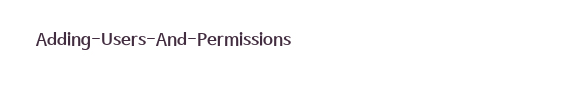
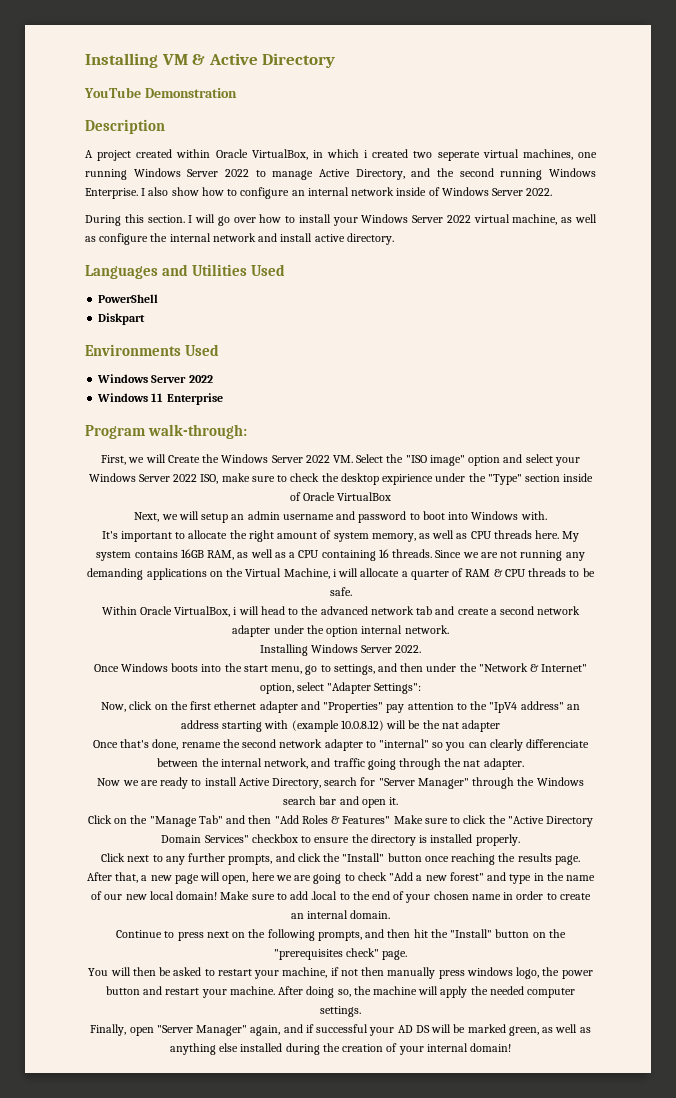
[35,32,291,50] Adding-Users-And-Permissions -> [85,53,336,68] [84,87,237,98] [85,119,165,134] [85,149,598,161] [85,168,597,180] [85,187,553,199] [85,214,597,226] [85,233,394,245] [85,264,286,279] [98,294,159,303] [98,313,146,325] [85,344,220,356] [97,374,213,383] [97,393,223,405] [85,424,248,439] [101,454,580,466] [88,473,594,485] [289,492,392,501] [134,511,547,523] [101,530,580,542] [96,549,585,561] [87,568,595,580] [329,587,352,596] [101,606,581,617] [232,625,449,637] [259,644,422,656] [93,663,588,675] [259,682,422,694] [101,701,580,713] [180,720,501,732] [92,739,590,751] [157,758,524,770] [97,777,584,789] [283,796,398,808] [87,815,594,827] [161,834,520,846] [101,853,580,865] [86,872,596,884] [91,891,591,903] [290,910,391,919] [116,929,566,941] [273,948,408,960] [88,967,593,979] [105,986,576,998] [320,1006,361,1017] [90,1024,591,1036] [169,1043,512,1055] Installing VM & Active Directory // YouTube Demonstration // Description // A project created within Oracle VirtualBox, in which i created two seperate virtual machines, one running Windows Server 2022 to manage Active Directory, and the second running Windows Enterprise. I also show how to configure an internal network inside of Windows Server 2022. // During this section. I will go over how to install your Windows Server 2022 virtual machine, as well as configure the internal network and install active directory. // Languages and Utilities Used // PowerShell // Diskpart // Environments Used // Windows Server 2022 // Windows 11 Enterprise // Program walk-through: // First, we will Create the Windows Server 2022 VM. Select the "ISO image" option and select your Windows Server 2022 ISO, make sure to check the desktop expirience under the "Type" section inside of Oracle VirtualBox // Next, we will setup an admin username and password to boot into Windows with. // It's important to allocate the right amount of system memory, as well as CPU threads here. My system contains 16GB RAM, as well as a CPU containing 16 threads. Since we are not running any demanding applications on the Virtual Machine, i will allocate a quarter of RAM & CPU threads to be safe. // Within Oracle VirtualBox, i will head to the advanced network tab and create a second network adapter under the option internal network. // Installing Windows Server 2022. // Once Windows boots into the start menu, go to settings, and then under the "Network & Internet" option, select "Adapter Settings": // Now, click on the first ethernet adapter and "Properties" pay attention to the "IpV4 address" an address starting with (example 10.0.8.12) will be the nat adapter // Once that's done, rename the second network adapter to "internal" so you can clearly differenciate between the internal network, and traffic going through the nat adapter. // Now we are ready to install Active Directory, search for "Server Manager" through the Windows search bar and open it. // Click on the "Manage Tab" and then "Add Roles & Features" Make sure to click the "Active Directory Domain Services" checkbox to ensure the directory is installed properly. // Click next to any further prompts, and click the "Install" button once reaching the results page. // After that, a new page will open, here we are going to check "Add a new forest" and type in the name of our new local domain! Make sure to add .local to the end of your chosen name in order to create an internal domain. // Continue to press next on the following prompts, and then hit the "Install" button on the "prerequisites check" page. // You will then be asked to restart your machine, if not then manually press windows logo, the power button and restart your machine. After doing so, the machine will apply the needed computer settings. // Finally, open "Server Manager" again, and if successful your AD DS will be marked green, as well as anything else installed during the creation of your internal domain!

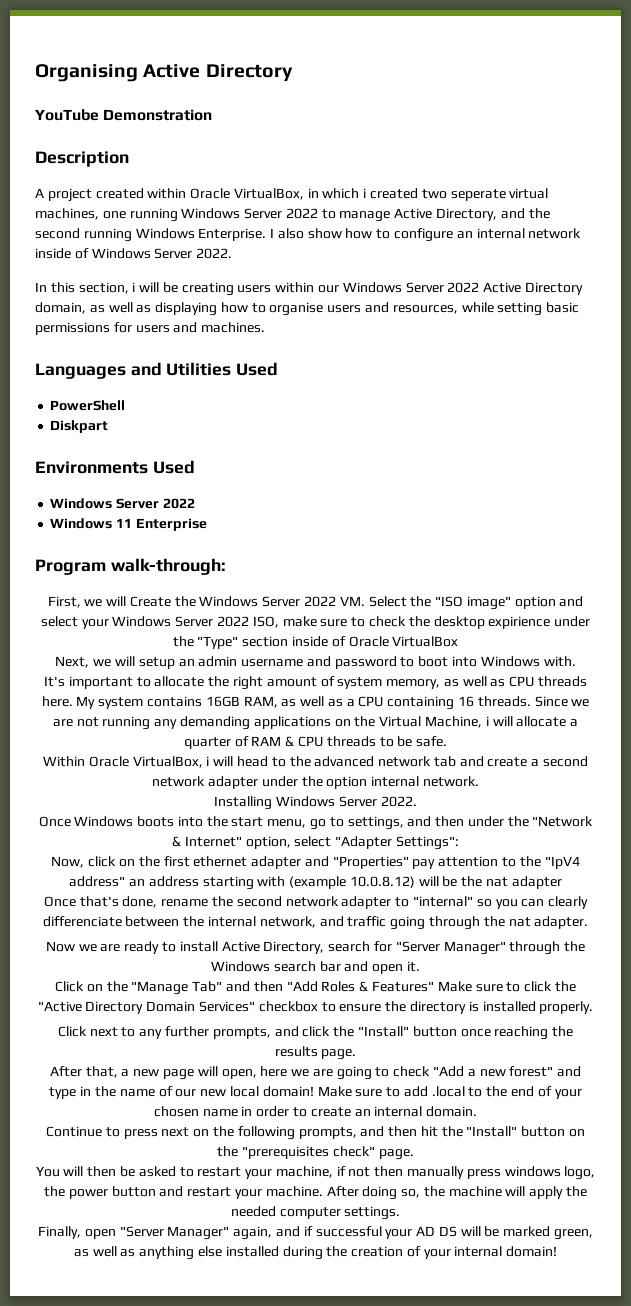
[85,53,206,68] Installing VM & -> [35,64,138,82] Organising
[85,214,597,226] [85,233,394,245] During this section. I will go over how to install your Windows Server 2022 virtual machine, as well as configure the internal network and install active directory. -> [35,282,583,296] [35,302,580,316] [35,322,266,335] In this section, i will be creating users within our Windows Server 2022 Active Directory domain, as well as displaying how to organise users and resources, while setting basic permissions for users and machines.

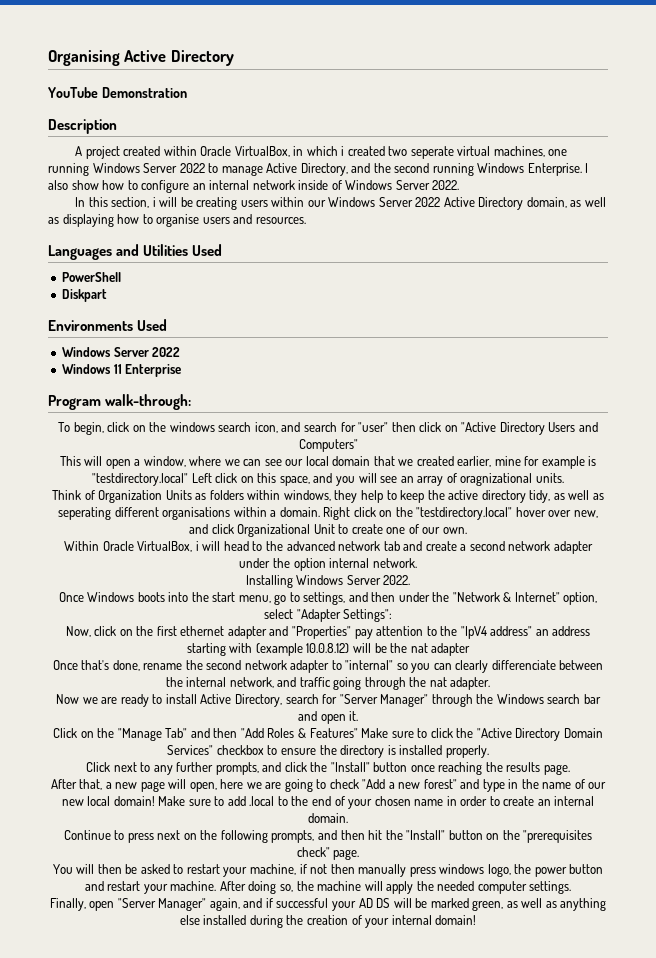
[392,302,580,316] [35,322,266,335] resources, while setting basic permissions for users and machines. -> [255,217,306,224] resources.
[47,596,584,610] [40,616,591,629] [172,636,459,649] [55,656,576,669] [44,676,587,690] [41,696,590,710] [52,716,579,730] [183,736,448,749] First, we will Create the Windows Server 2022 VM. Select the "ISO image" option and select your Windows Server 2022 ISO, make sure to check the desktop expirience under the "Type" section inside of Oracle VirtualBox // Next, we will setup an admin username and password to boot into Windows with. // It's important to allocate the right amount of system memory, as well as CPU threads here. My system contains 16GB RAM, as well as a CPU containing 16 threads. Since we are not running any demanding applications on the Virtual Machine, i will allocate a quarter of RAM & CPU threads to be safe. -> [58,422,598,435] [298,439,358,452] [59,456,597,469] [92,473,564,486] [52,490,604,503] [58,507,598,520] [189,524,467,537] To begin, click on the windows search icon, and search for "user" then click on "Active Directory Users and Computers" // This will open a window, where we can see our local domain that we created earlier, mine for example is "testdirectory.local" Left click on this space, and you will see an array of oragnizational units. // Think of Organization Units as folders within windows, they help to keep the active directory tidy, as well as seperating different organisations within a domain. Right click on the "testdirectory.local" hover over new, and click Organizational Unit to create one of our own.

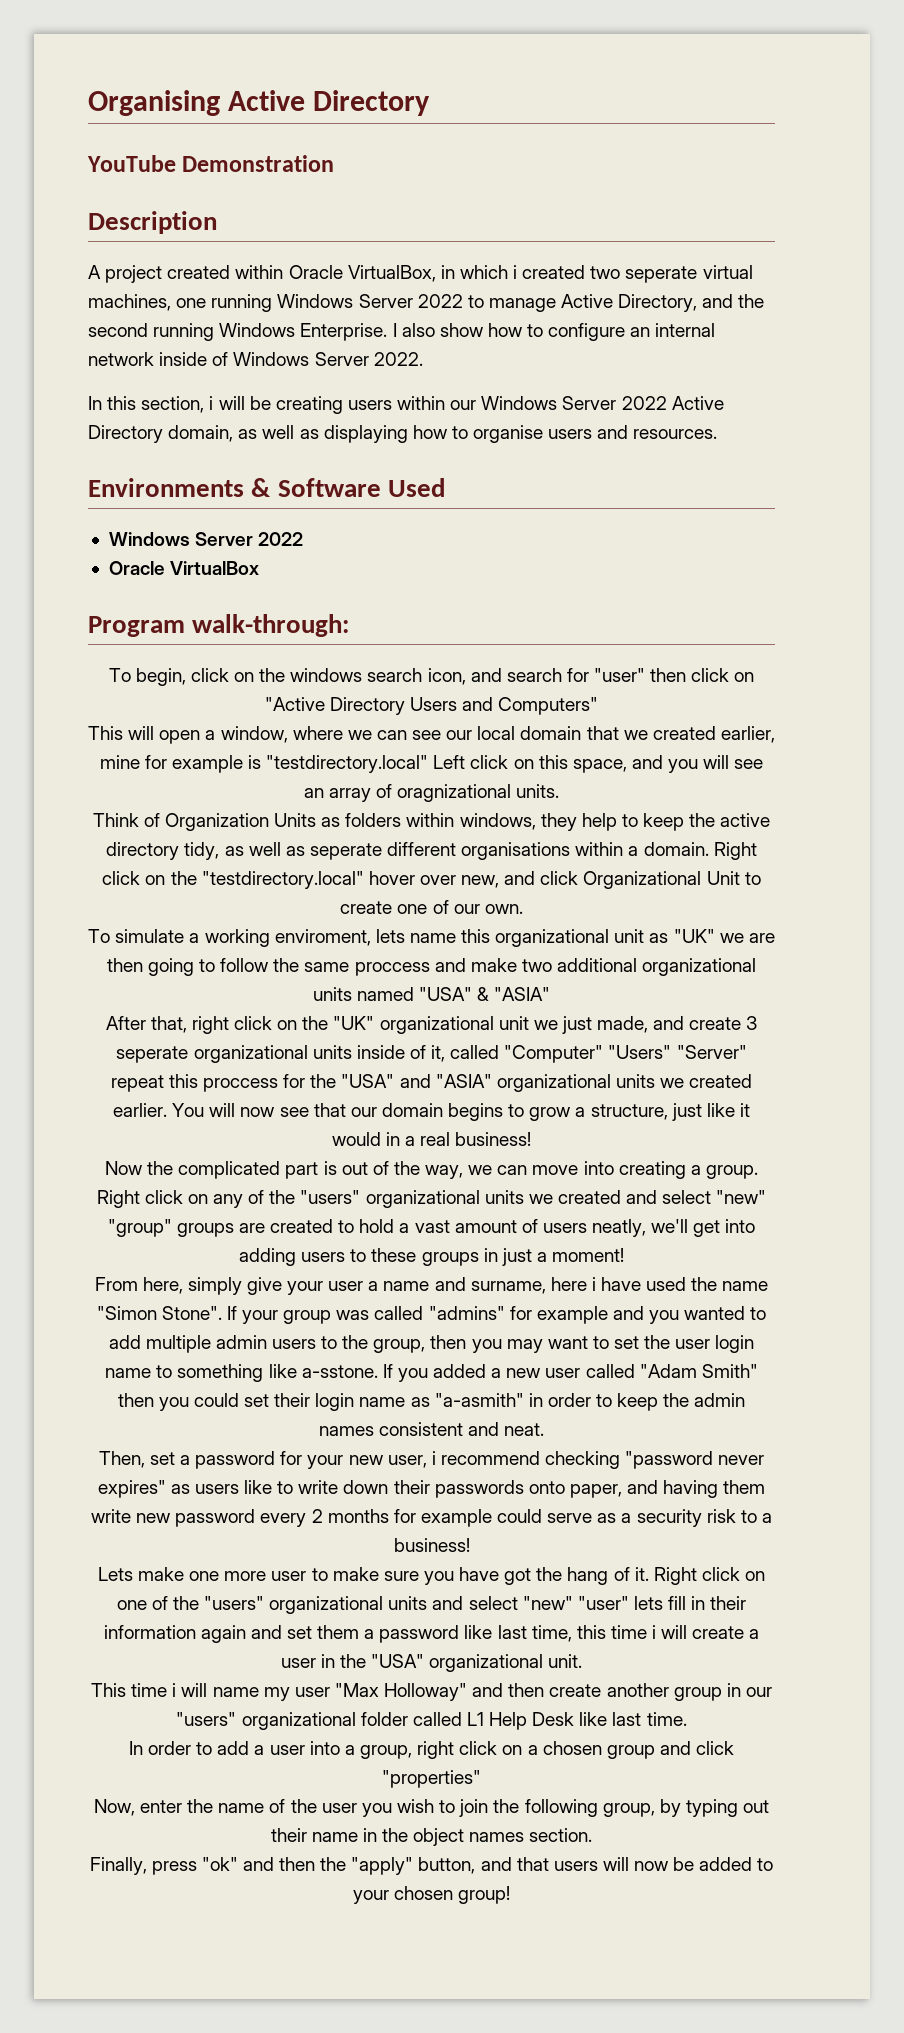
[48,244,223,260] [62,272,122,282] [62,289,108,302] // Languages and Utilities Used // PowerShell // Diskpart -> (718, 434) none
(133, 325) none -> [251,478,381,497] & Software
[62,364,182,377] Windows 11 Enterprise -> [108,561,260,575] Oracle VirtualBox
[58,507,112,520] seperating -> [309,843,382,860] seperate
[64,541,593,554] [239,558,417,571] [245,575,411,588] [58,592,598,605] [263,609,393,622] [65,626,591,639] [186,643,471,656] [52,660,604,673] [165,677,491,690] [56,694,601,707] [297,711,359,724] [53,728,603,741] [167,745,489,758] [86,762,570,775] [50,779,607,792] [61,796,595,809] [308,813,348,823] [63,830,593,843] [296,847,360,860] [52,864,604,877] [84,881,572,894] [49,898,607,911] [179,915,477,928] Within Oracle VirtualBox, i will head to the advanced network tab and create a second network adapter under the option internal network. // Installing Windows Server 2022. // Once Windows boots into the start menu, go to settings, and then under the "Network & Internet" option, select "Adapter Settings": // Now, click on the first ethernet adapter and "Properties" pay attention to the "IpV4 address" an address starting with (example 10.0.8.12) will be the nat adapter // Once that's done, rename the second network adapter to "internal" so you can clearly differenciate between the internal network, and traffic going through the nat adapter. // Now we are ready to install Active Directory, search for "Server Manager" through the Windows search bar and open it. // Click on the "Manage Tab" and then "Add Roles & Features" Make sure to click the "Active Directory Domain Services" checkbox to ensure the directory is installed properly. // Click next to any further prompts, and click the "Install" button once reaching the results page. // After that, a new page will open, here we are going to check "Add a new forest" and type in the name of our new local domain! Make sure to add .local to the end of your chosen name in order to create an internal domain. // Continue to press next on the following prompts, and then hit the "Install" button on the "prerequisites check" page. // You will then be asked to restart your machine, if not then manually press windows logo, the power button and restart your machine. After doing so, the machine will apply the needed computer settings. // Finally, open "Server Manager" again, and if successful your AD DS will be marked green, as well as anything else installed during the creation of your internal domain! -> [88,929,775,947] [106,958,757,976] [312,987,551,1001] [105,1016,758,1034] [116,1045,747,1063] [110,1074,753,1092] [113,1103,750,1121] [331,1132,532,1146] [105,1161,758,1179] [96,1190,767,1208] [107,1219,756,1237] [238,1248,625,1266] [94,1277,769,1295] [96,1306,767,1324] [108,1335,755,1353] [105,1364,758,1382] [117,1393,746,1411] [318,1422,545,1436] [98,1451,765,1469] [97,1480,766,1498] [91,1509,772,1527] [393,1538,470,1552] [97,1567,766,1585] [116,1596,747,1614] [103,1625,760,1643] [280,1654,583,1672] [91,1683,772,1701] [176,1712,687,1730] [128,1741,735,1759] [382,1770,481,1788] [93,1799,770,1817] [270,1828,593,1846] [89,1857,774,1875] [352,1886,511,1904] To simulate a working enviroment, lets name this organizational unit as "UK" we are then going to follow the same proccess and make two additional organizational units named "USA" & "ASIA" // After that, right click on the "UK" organizational unit we just made, and create 3 seperate organizational units inside of it, called "Computer" "Users" "Server" repeat this proccess for the "USA" and "ASIA" organizational units we created earlier. You will now see that our domain begins to grow a structure, just like it would in a real business! // Now the complicated part is out of the way, we can move into creating a group. Right click on any of the "users" organizational units we created and select "new" "group" groups are created to hold a vast amount of users neatly, we'll get into adding users to these groups in just a moment! // From here, simply give your user a name and surname, here i have used the name "Simon Stone". If your group was called "admins" for example and you wanted to add multiple admin users to the group, then you may want to set the user login name to something like a-sstone. If you added a new user called "Adam Smith" then you could set their login name as "a-asmith" in order to keep the admin names consistent and neat. // Then, set a password for your new user, i recommend checking "password never expires" as users like to write down their passwords onto paper, and having them write new password every 2 months for example could serve as a security risk to a business! // Lets make one more user to make sure you have got the hang of it. Right click on one of the "users" organizational units and select "new" "user" lets fill in their information again and set them a password like last time, this time i will create a user in the "USA" organizational unit. // This time i will name my user "Max Holloway" and then create another group in our "users" organizational folder called L1 Help Desk like last time. // In order to add a user into a group, right click on a chosen group and click "properties" // Now, enter the name of the user you wish to join the following group, by typing out their name in the object names section. // Finally, press "ok" and then the "apply" button, and that users will now be added to your chosen group!

